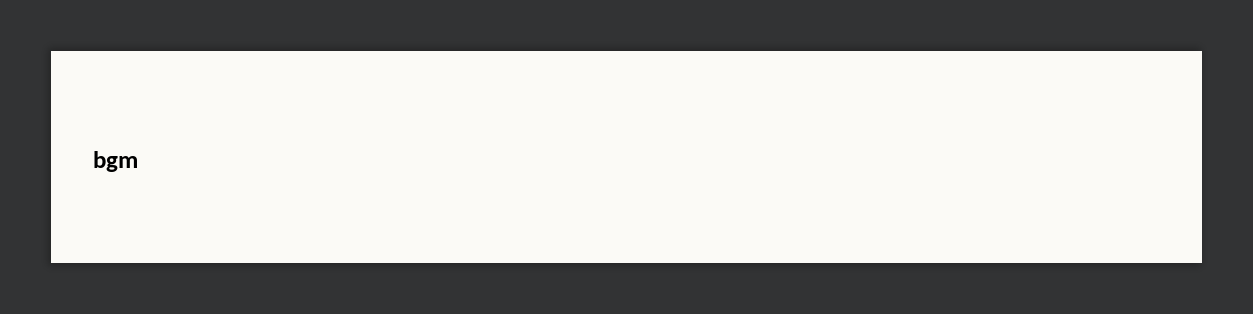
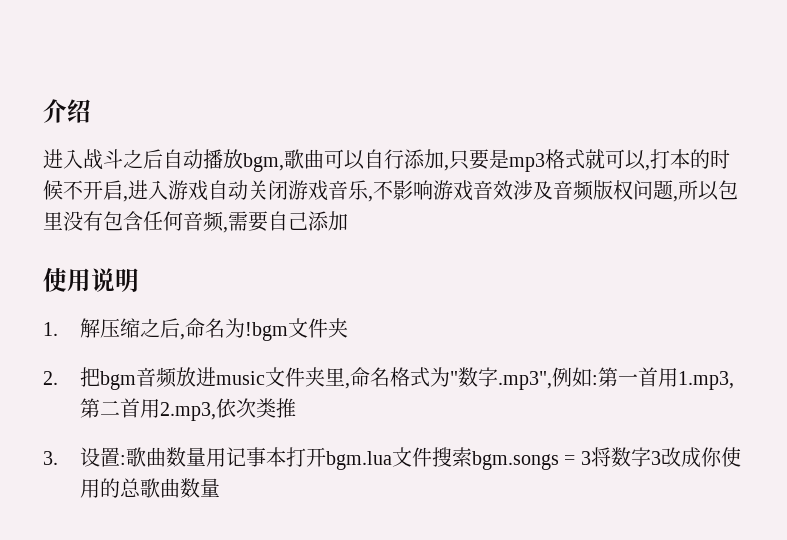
[93,151,138,172] bgm -> [43,99,91,123] [43,149,730,172] [43,180,738,202] [43,211,348,233] [43,268,139,292] [43,318,348,341] [43,367,734,390] [79,398,296,421] [43,447,741,470] [79,478,220,498] 介绍 // 进入战斗之后自动播放bgm,歌曲可以自行添加,只要是mp3格式就可以,打本的时候不开启,进入游戏自动关闭游戏音乐,不影响游戏音效涉及音频版权问题,所以包里没有包含任何音频,需要自己添加 // 使用说明 // 1.解压缩之后,命名为!bgm文件夹 // 2.把bgm音频放进music文件夹里,命名格式为"数字.mp3",例如:第一首用1.mp3,第二首用2.mp3,依次类推 // 3.设置:歌曲数量用记事本打开bgm.lua文件搜索bgm.songs = 3将数字3改成你使用的总歌曲数量

